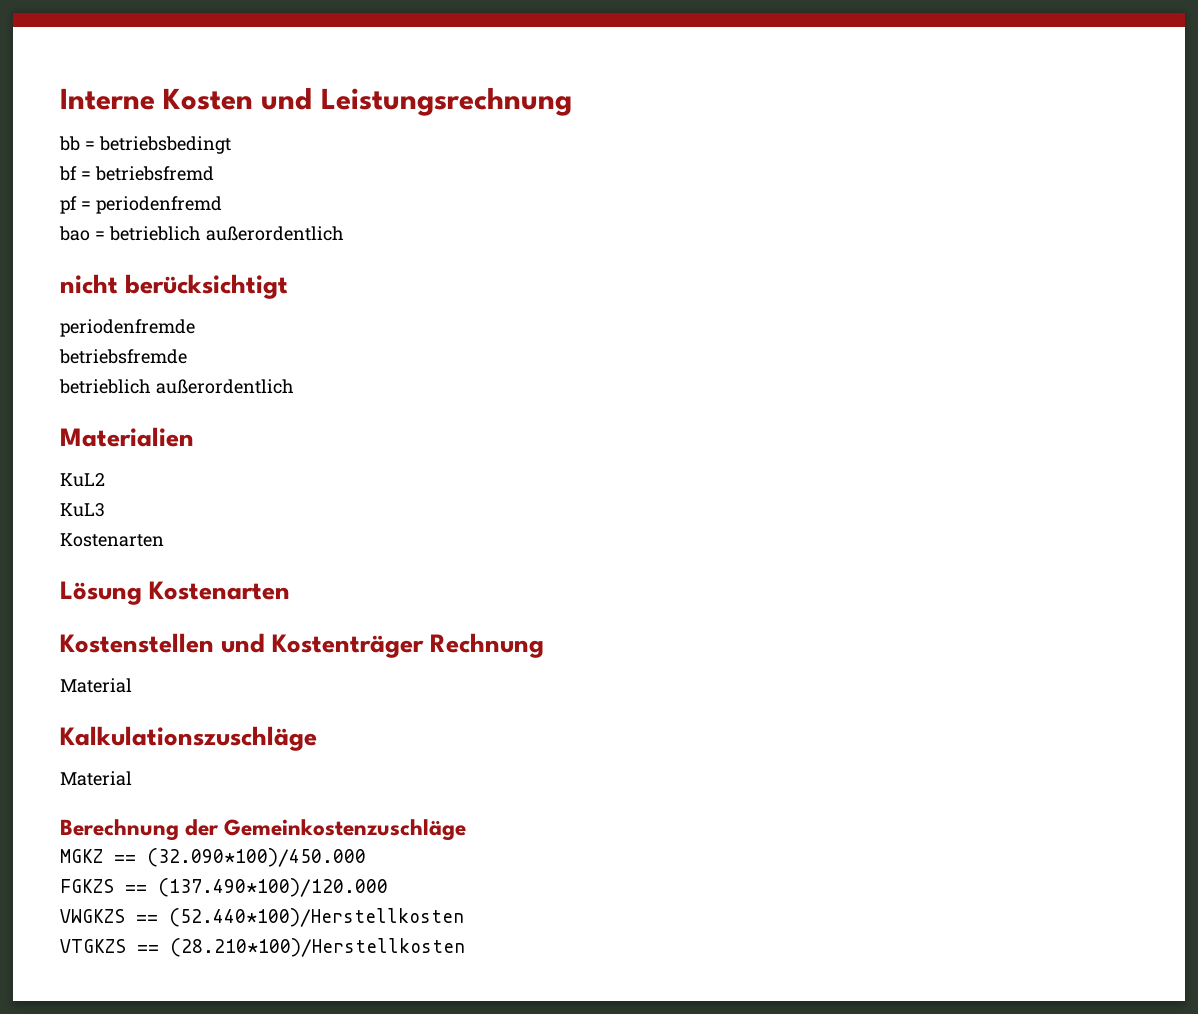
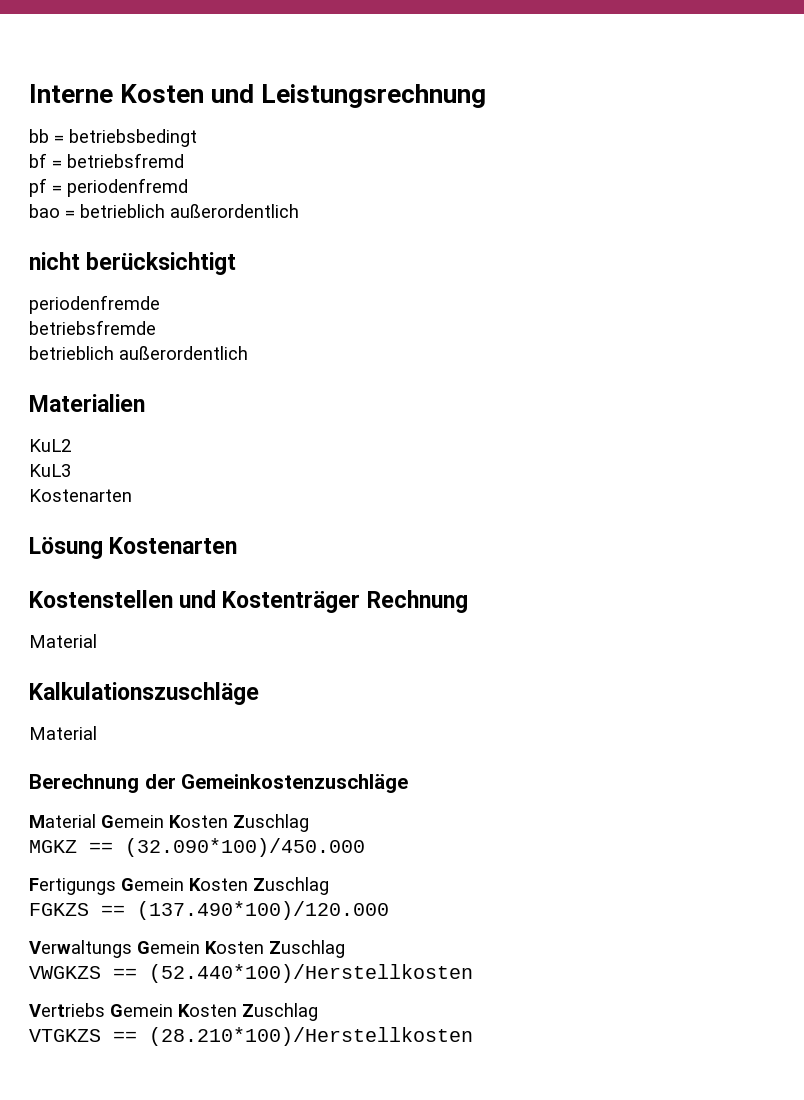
(467, 830) none -> [29,814,309,832] // Material Gemein Kosten Zuschlag
(366, 857) none -> [29,877,329,895] // Fertigungs Gemein Kosten Zuschlag
(388, 887) none -> [29,940,345,958] // Verwaltungs Gemein Kosten Zuschlag
(464, 917) none -> [29,1003,318,1021] // Vertriebs Gemein Kosten Zuschlag

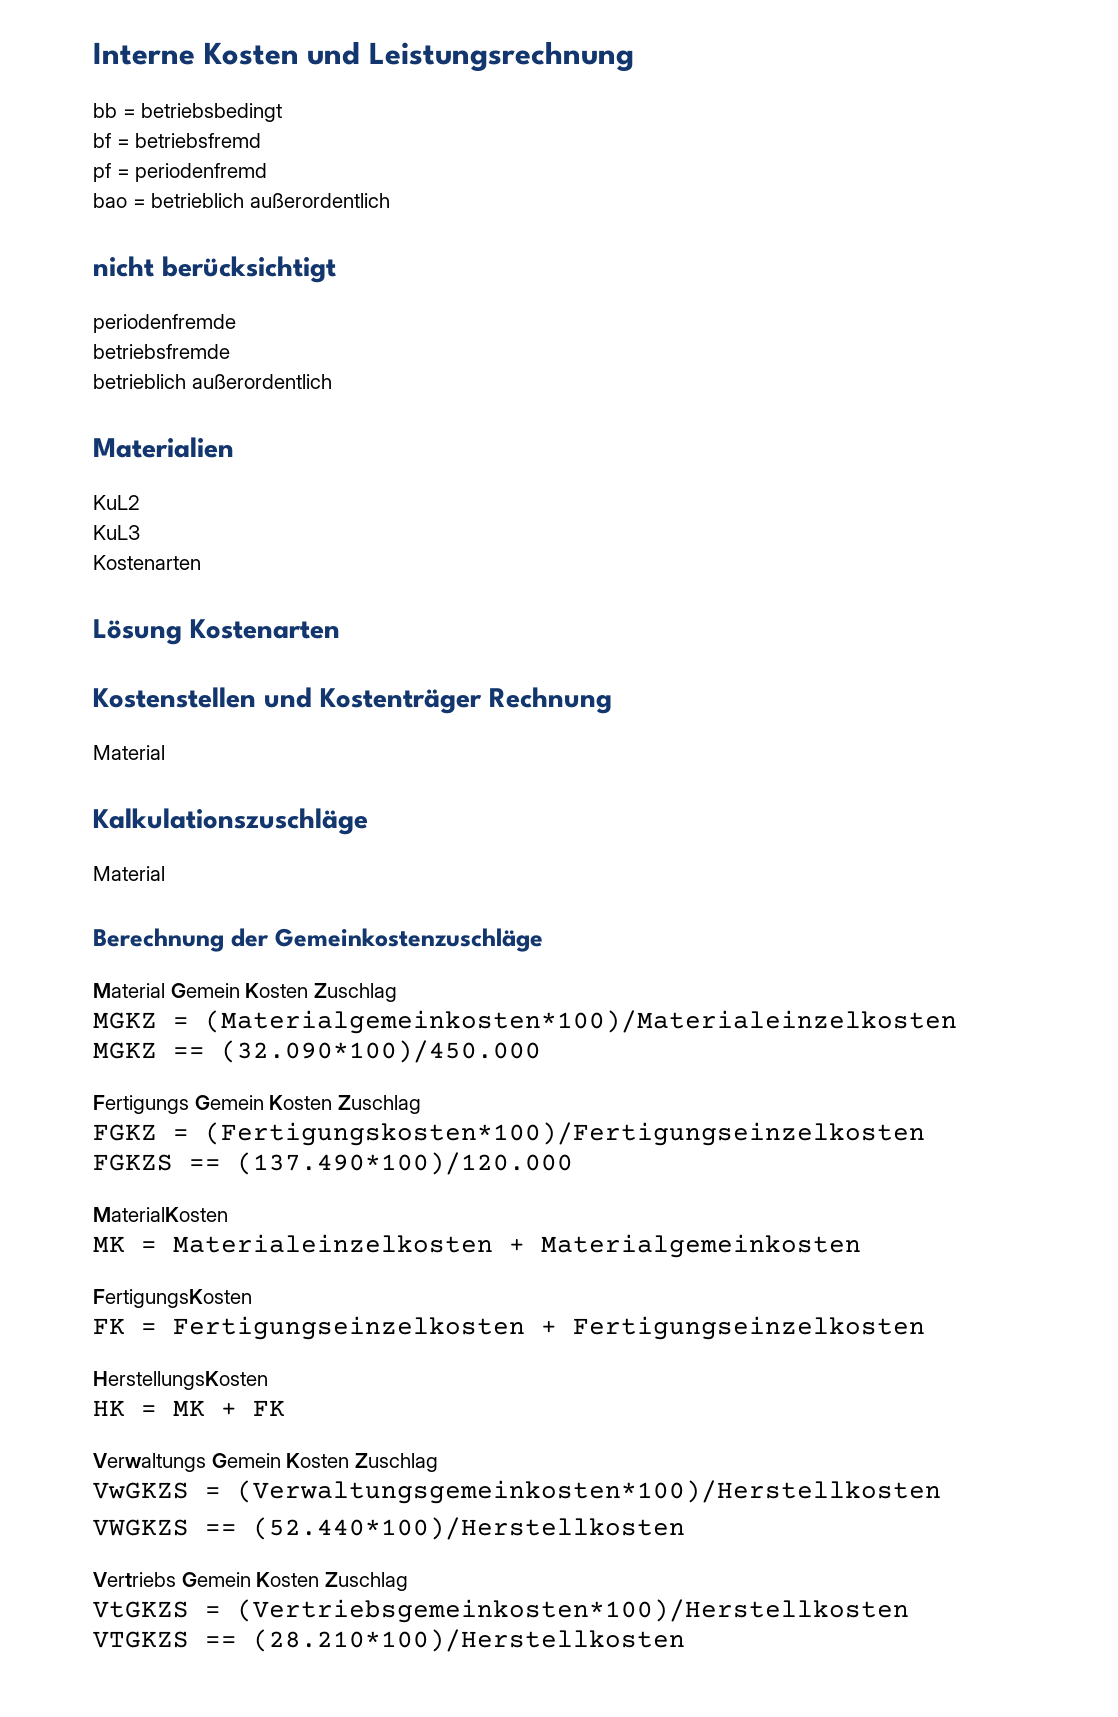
(309, 823) none -> [93,1010,957,1034] // MGKZ = (Materialgemeinkosten*100)/Materialeinzelkosten
(329, 886) none -> [93,1122,925,1146] // FGKZ = (Fertigungskosten*100)/Fertigungseinzelkosten
(389, 910) none -> [93,1207,228,1222] [93,1234,861,1258] [93,1289,252,1308] [93,1316,925,1340] [93,1371,268,1390] [93,1400,285,1416] // MaterialKosten // MK = Materialeinzelkosten + Materialgemeinkosten // FertigungsKosten // FK = Fertigungseinzelkosten + Fertigungseinzelkosten // HerstellungsKosten // HK = MK + FK
(345, 949) none -> [93,1480,941,1504] // VwGKZS = (Verwaltungsgemeinkosten*100)/Herstellkosten
(318, 1012) none -> [93,1599,909,1623] // VtGKZS = (Vertriebsgemeinkosten*100)/Herstellkosten

